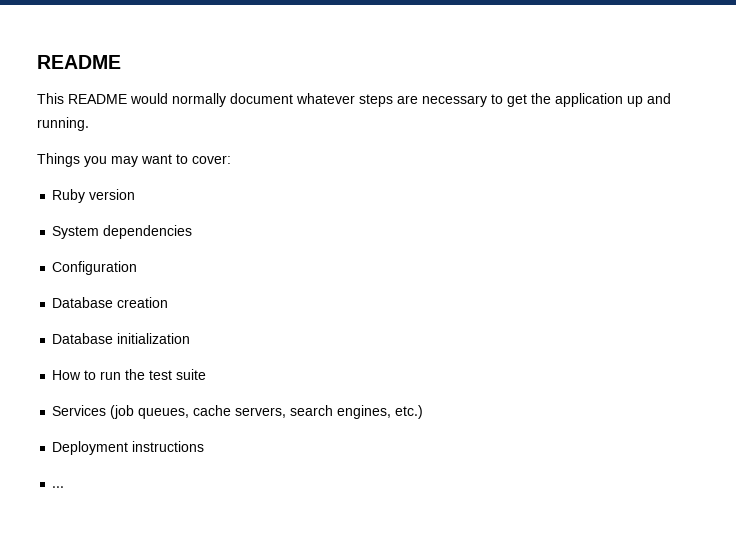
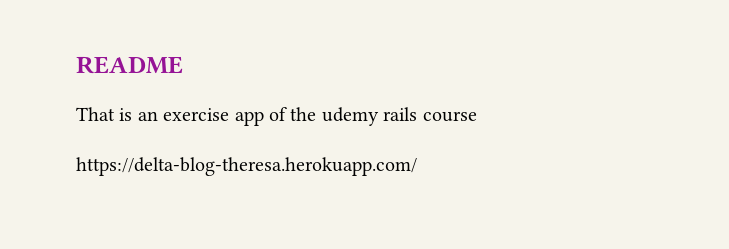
[37,93,671,107] [37,117,89,131] [37,153,231,167] [52,189,136,203] [52,225,193,239] [52,261,138,275] [52,297,169,308] [52,333,191,344] [52,369,207,380] [52,405,424,419] [52,441,205,455] [52,486,65,488] This README would normally document whatever steps are necessary to get the application up and running. // Things you may want to cover: // Ruby version // System dependencies // Configuration // Database creation // Database initialization // How to run the test suite // Services (job queues, cache servers, search engines, etc.) // Deployment instructions // ... -> [76,107,477,126] [76,157,417,176] That is an exercise app of the udemy rails course // https://delta-blog-theresa.herokuapp.com/

